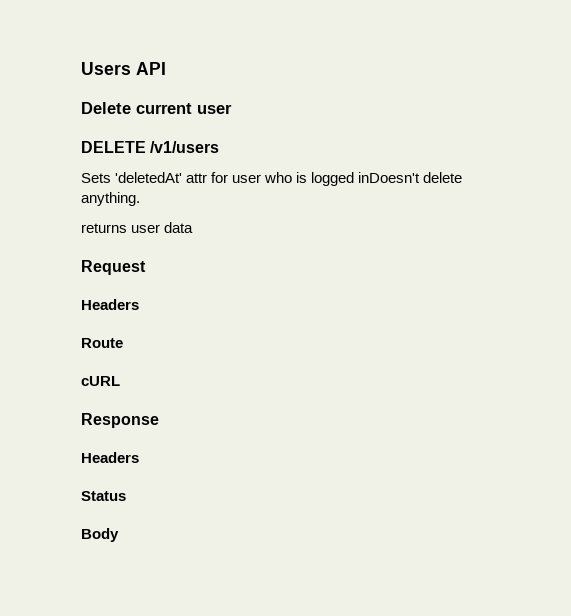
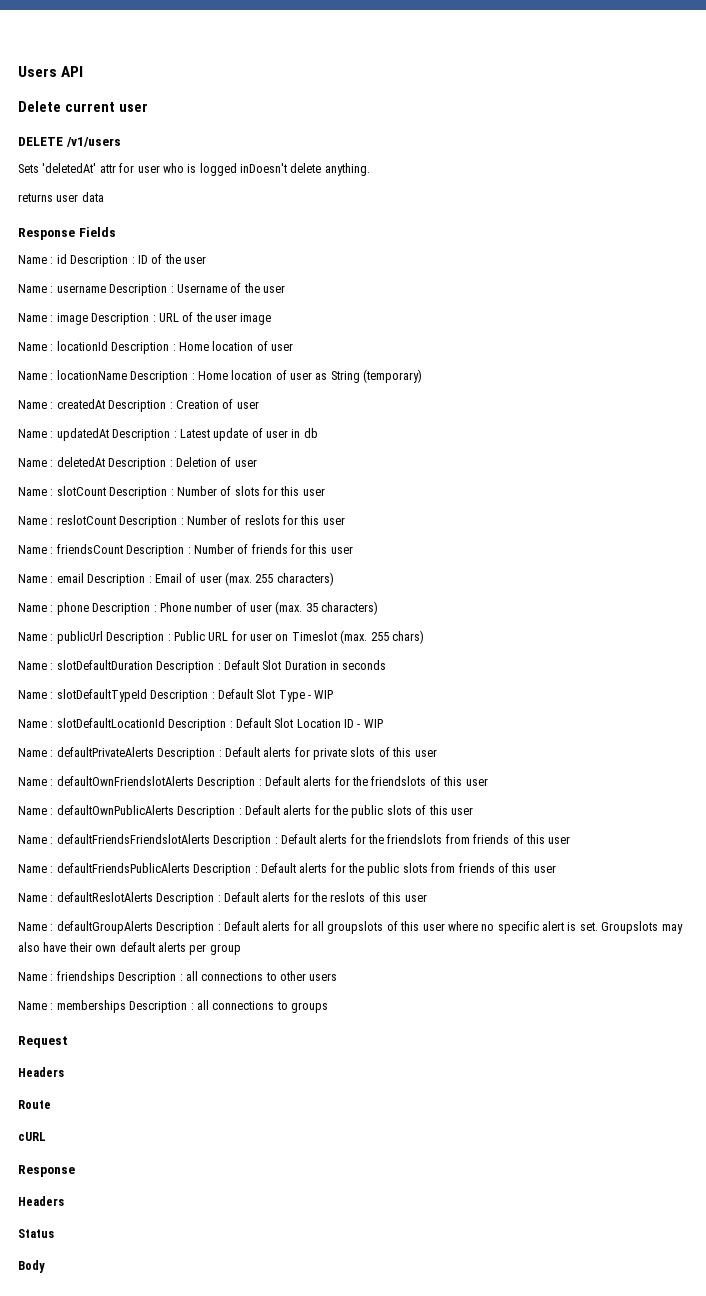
(194, 227) none -> [18,227,116,240] [18,254,206,267] [18,283,285,296] [18,312,272,325] [18,341,293,354] [18,369,423,383] [18,399,259,412] [18,428,318,441] [18,457,257,470] [18,486,325,499] [18,515,345,528] [18,544,353,557] [18,572,334,586] [18,601,379,615] [18,630,424,644] [18,660,387,673] [18,689,334,702] [18,718,383,731] [18,747,437,760] [18,776,488,789] [18,805,473,818] [18,834,571,847] [18,863,556,876] [18,892,427,905] [18,921,683,934] [18,942,241,955] [18,971,338,984] [18,1000,328,1013] // Response Fields // Name : id Description : ID of the user // Name : username Description : Username of the user // Name : image Description : URL of the user image // Name : locationId Description : Home location of user // Name : locationName Description : Home location of user as String (temporary) // Name : createdAt Description : Creation of user // Name : updatedAt Description : Latest update of user in db // Name : deletedAt Description : Deletion of user // Name : slotCount Description : Number of slots for this user // Name : reslotCount Description : Number of reslots for this user // Name : friendsCount Description : Number of friends for this user // Name : email Description : Email of user (max. 255 characters) // Name : phone Description : Phone number of user (max. 35 characters) // Name : publicUrl Description : Public URL for user on Timeslot (max. 255 chars) // Name : slotDefaultDuration Description : Default Slot Duration in seconds // Name : slotDefaultTypeId Description : Default Slot Type - WIP // Name : slotDefaultLocationId Description : Default Slot Location ID - WIP // Name : defaultPrivateAlerts Description : Default alerts for private slots of this user // Name : defaultOwnFriendslotAlerts Description : Default alerts for the friendslots of this user // Name : defaultOwnPublicAlerts Description : Default alerts for the public slots of this user // Name : defaultFriendsFriendslotAlerts Description : Default alerts for the friendslots from friends of this user // Name : defaultFriendsPublicAlerts Description : Default alerts for the public slots from friends of this user // Name : defaultReslotAlerts Description : Default alerts for the reslots of this user // Name : defaultGroupAlerts Description : Default alerts for all groupslots of this user where no specific alert is set. Groupslots may also have their own default alerts per group // Name : friendships Description : all connections to other users // Name : memberships Description : all connections to groups

